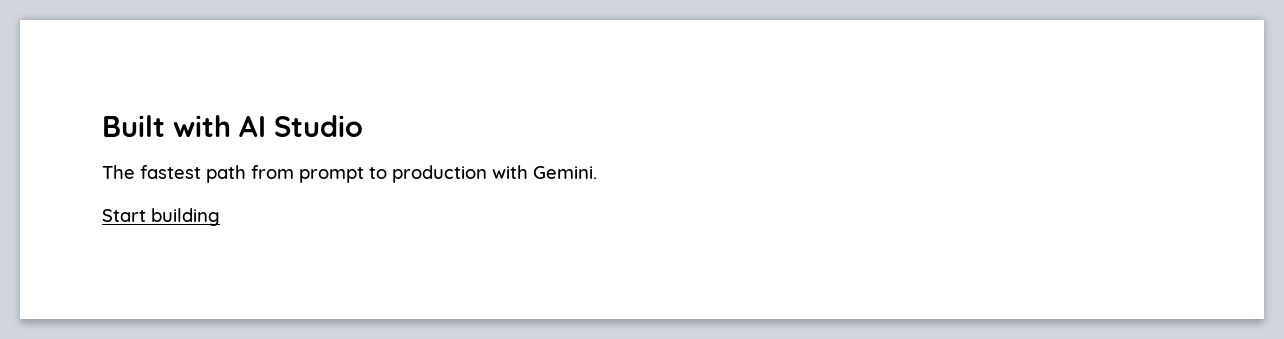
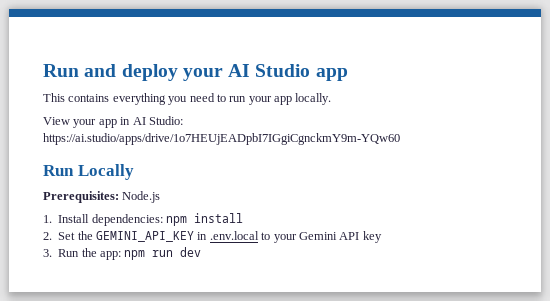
[102,115,363,137] [102,165,597,183] [102,208,220,226] Built with AI Studio // The fastest path from prompt to production with Gemini. // Start building -> [43,64,348,81] [43,93,332,105] [43,116,183,128] [43,133,400,145] [43,164,134,180] [43,191,161,203] [43,213,244,226] [43,231,382,243] [43,247,202,260] Run and deploy your AI Studio app // This contains everything you need to run your app locally. // View your app in AI Studio: https://ai.studio/apps/drive/1o7HEUjEADpbI7IGgiCgnckmY9m-YQw60 // Run Locally // Prerequisites: Node.js // 1. Install dependencies: npm install // 2. Set the GEMINI_API_KEY in .env.local to your Gemini API key // 3. Run the app: npm run dev

